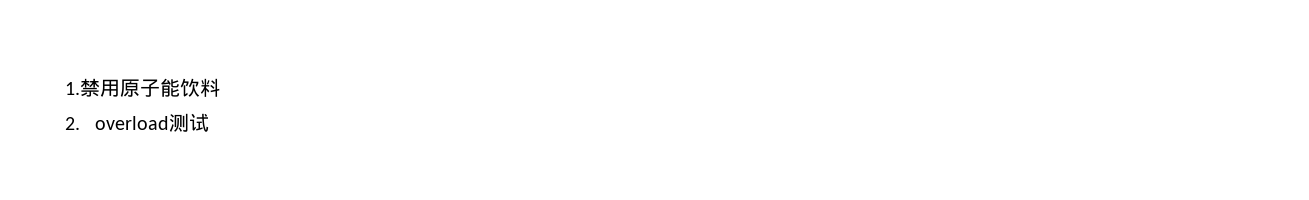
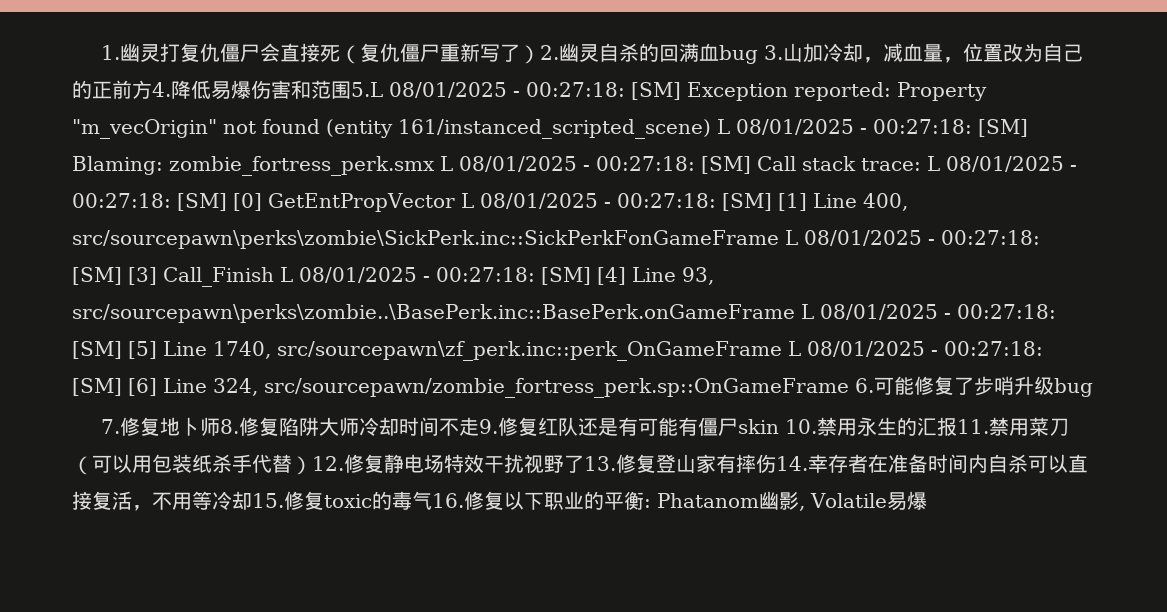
[80,78,220,97] [65,113,209,132] 禁用原子能饮料 // 2. overload测试 -> [119,43,1083,64] [72,80,987,101] [72,119,1028,139] [72,156,1077,176] [72,193,908,212] [72,230,1040,249] [72,267,714,287] [72,304,1056,323] [72,341,1043,361] [72,376,1093,398] [100,417,1069,436] [72,454,1088,475] [72,491,927,511] 幽灵打复仇僵尸会直接死（复仇僵尸重新写了）2.幽灵自杀的回满血bug 3.山加冷却，减血量，位置改为自己的正前方4.降低易爆伤害和范围5.L 08/01/2025 - 00:27:18: [SM] Exception reported: Property "m_vecOrigin" not found (entity 161/instanced_scripted_scene) L 08/01/2025 - 00:27:18: [SM] Blaming: zombie_fortress_perk.smx L 08/01/2025 - 00:27:18: [SM] Call stack trace: L 08/01/2025 - 00:27:18: [SM] [0] GetEntPropVector L 08/01/2025 - 00:27:18: [SM] [1] Line 400, src/sourcepawn\perks\zombie\SickPerk.inc::SickPerkFonGameFrame L 08/01/2025 - 00:27:18: [SM] [3] Call_Finish L 08/01/2025 - 00:27:18: [SM] [4] Line 93, src/sourcepawn\perks\zombie..\BasePerk.inc::BasePerk.onGameFrame L 08/01/2025 - 00:27:18: [SM] [5] Line 1740, src/sourcepawn\zf_perk.inc::perk_OnGameFrame L 08/01/2025 - 00:27:18: [SM] [6] Line 324, src/sourcepawn/zombie_fortress_perk.sp::OnGameFrame 6.可能修复了步哨升级bug // 7.修复地卜师8.修复陷阱大师冷却时间不走9.修复红队还是有可能有僵尸skin 10.禁用永生的汇报11.禁用菜刀（可以用包装纸杀手代替）12.修复静电场特效干扰视野了13.修复登山家有摔伤14.幸存者在准备时间内自杀可以直接复活，不用等冷却15.修复toxic的毒气16.修复以下职业的平衡: Phatanom幽影, Volatile易爆

